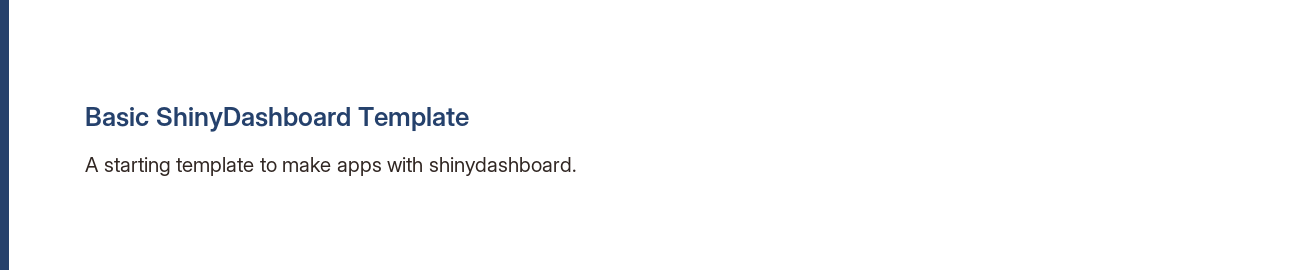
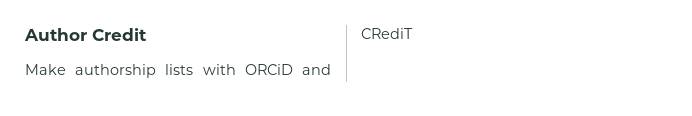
[85,107,470,132] [85,157,577,176] Basic ShinyDashboard Template // A starting template to make apps with shinydashboard. -> [24,28,147,41] [25,64,331,78] [361,28,413,39] Author Credit // Make authorship lists with ORCiD and CRediT

